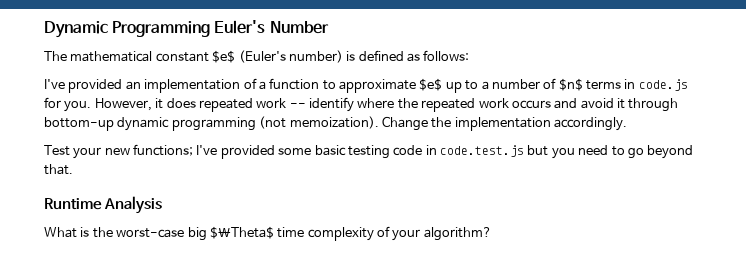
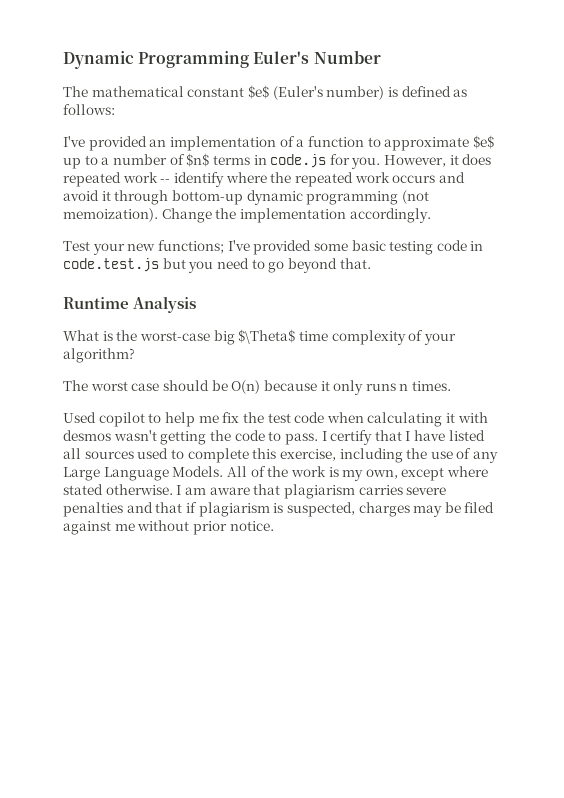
(492, 234) none -> [63,380,452,395] [63,412,488,427] [63,430,485,445] [63,448,499,463] [63,466,489,481] [63,484,447,499] [63,502,495,517] [63,520,274,535] // The worst case should be O(n) because it only runs n times. // Used copilot to help me fix the test code when calculating it with desmos wasn't getting the code to pass. I certify that I have listed all sources used to complete this exercise, including the use of any Large Language Models. All of the work is my own, except where stated otherwise. I am aware that plagiarism carries severe penalties and that if plagiarism is suspected, charges may be filed against me without prior notice.

